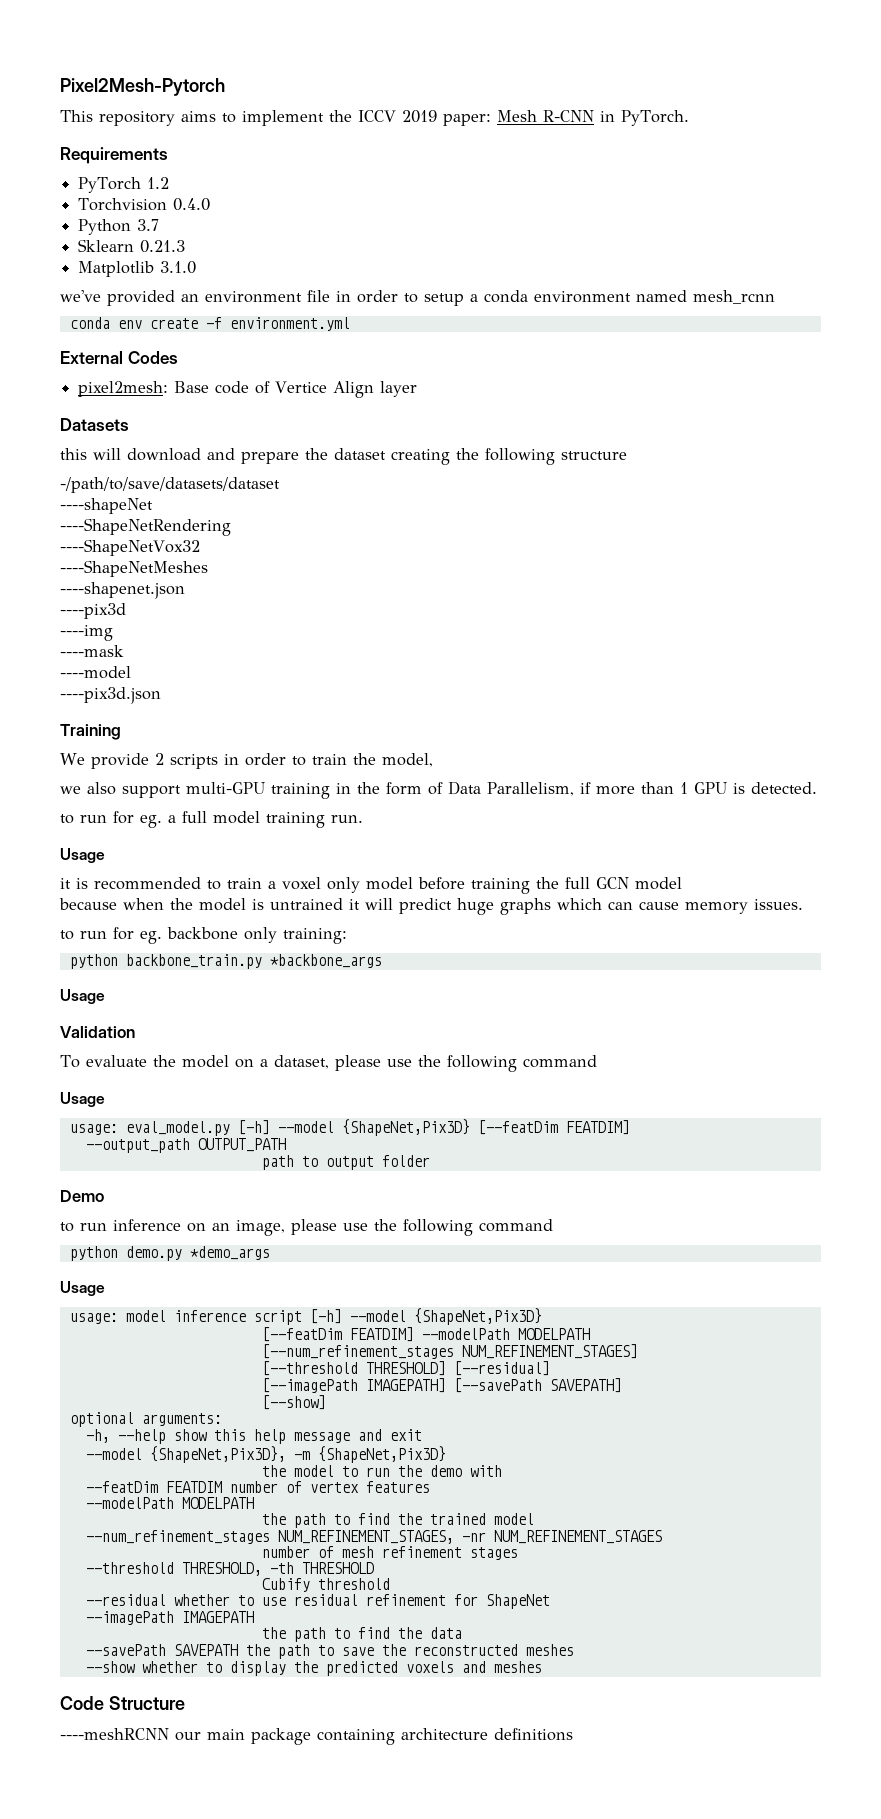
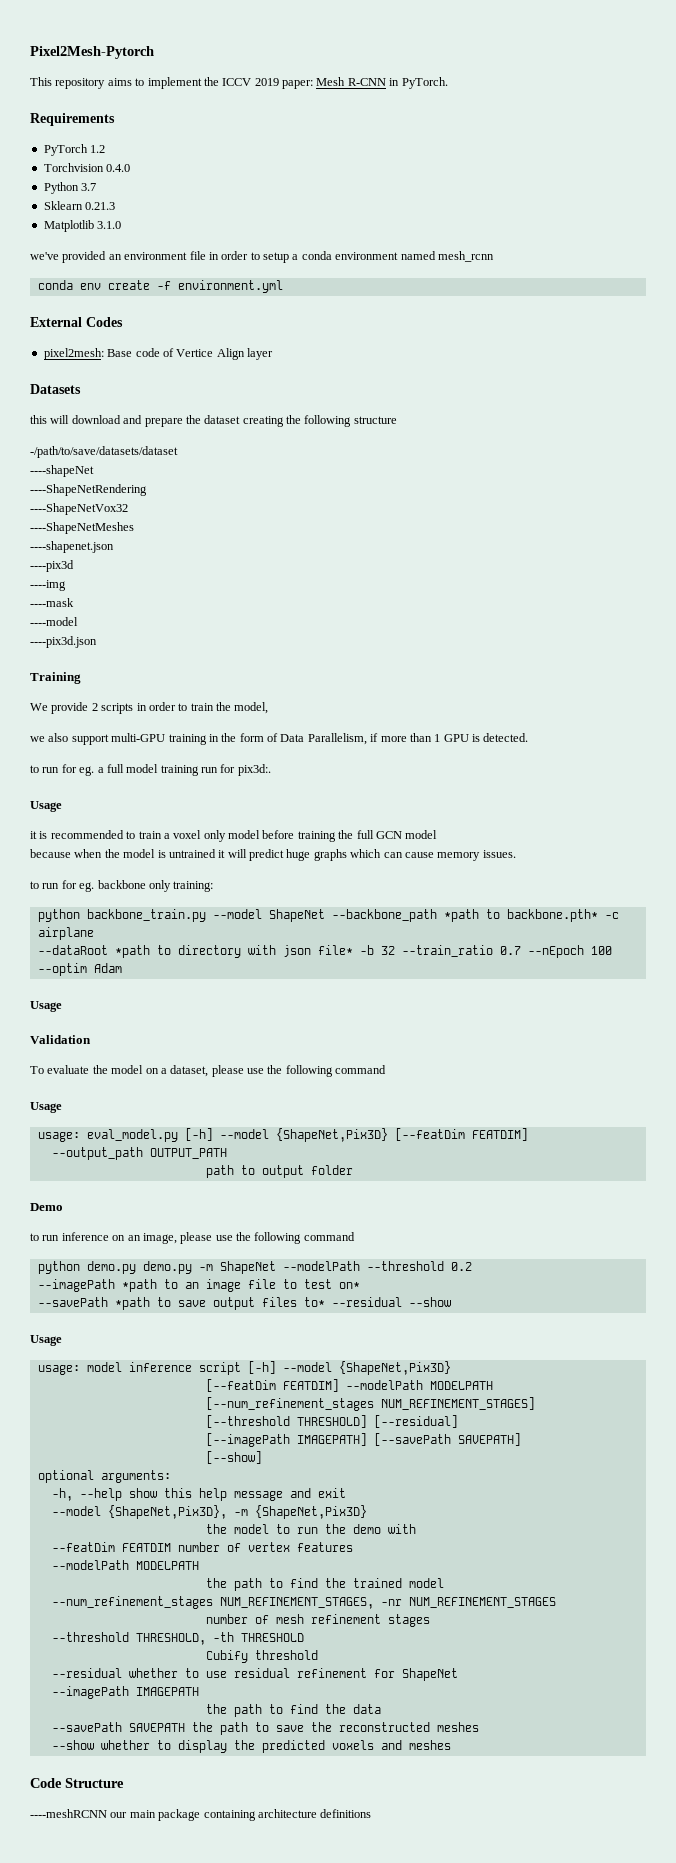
[331,815,363,823] run. -> [201,764,271,776] run for pix3d:.
[269,954,382,968] *backbone_args -> [212,909,619,922] [37,927,94,940] [37,945,612,958] [37,963,122,976] --model ShapeNet --backbone_path *path to backbone.pth* -c airplane // --dataRoot *path to directory with json file* -b 32 --train_ratio 0.7 --nEpoch 100 --optim Adam
[189,1246,270,1260] *demo_args -> [142,1261,472,1274] [37,1279,360,1292] [37,1297,451,1310] demo.py -m ShapeNet --modelPath --threshold 0.2 // --imagePath *path to an image file to test on* // --savePath *path to save output files to* --residual --show

